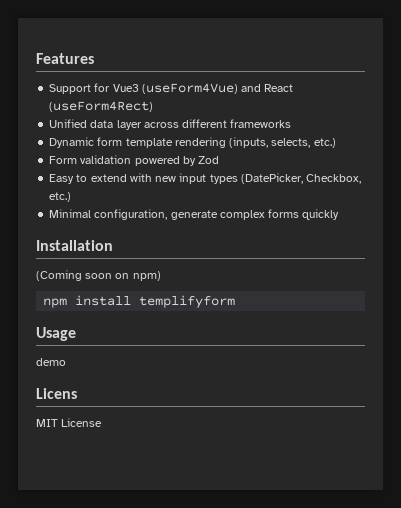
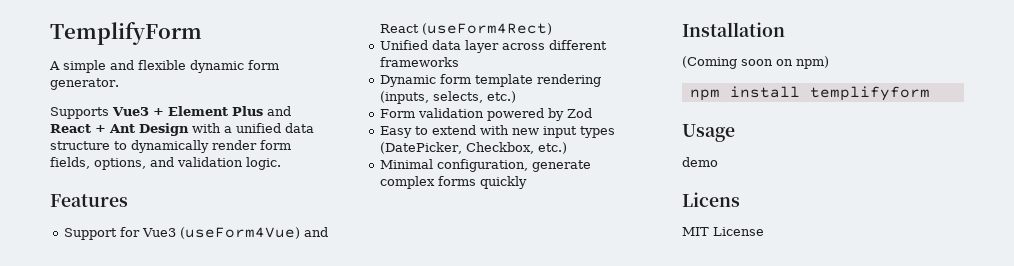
(36, 58) none -> [50,22,202,45] [49,60,279,73] [50,78,119,90] [50,106,291,119] [50,123,314,136] [50,140,291,153] [50,157,281,170] TemplifyForm // A simple and flexible dynamic form generator. // Supports Vue3 + Element Plus and React + Ant Design with a unified data structure to dynamically render form fields, options, and validation logic. //

